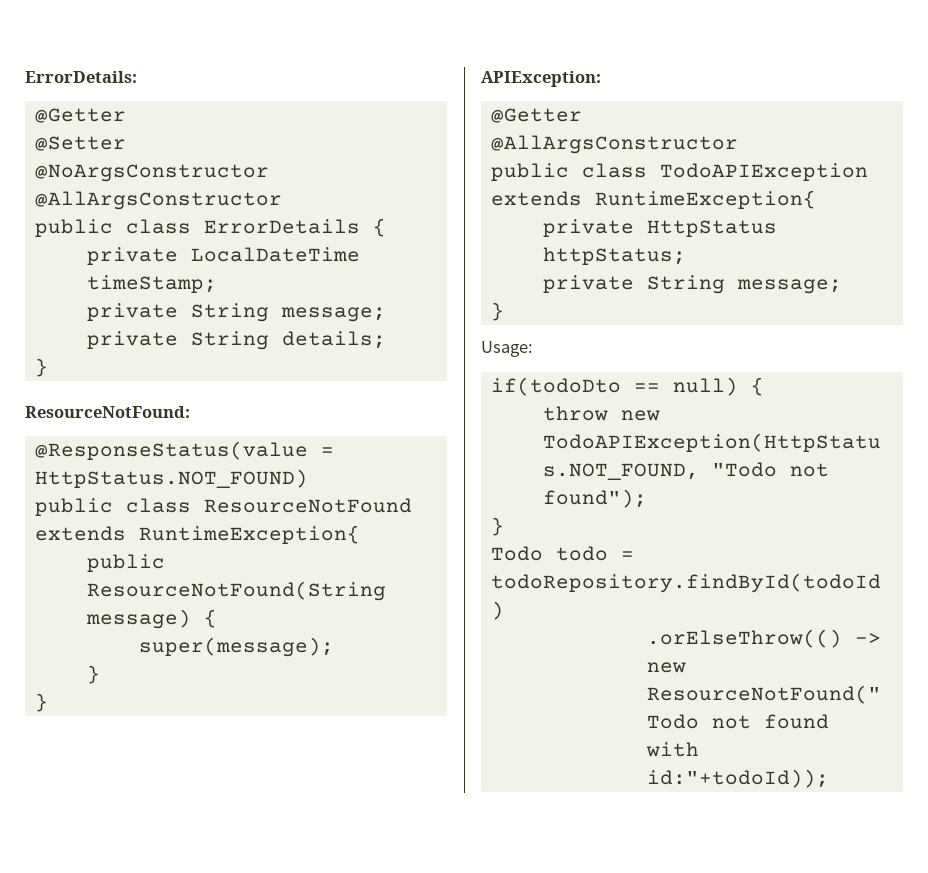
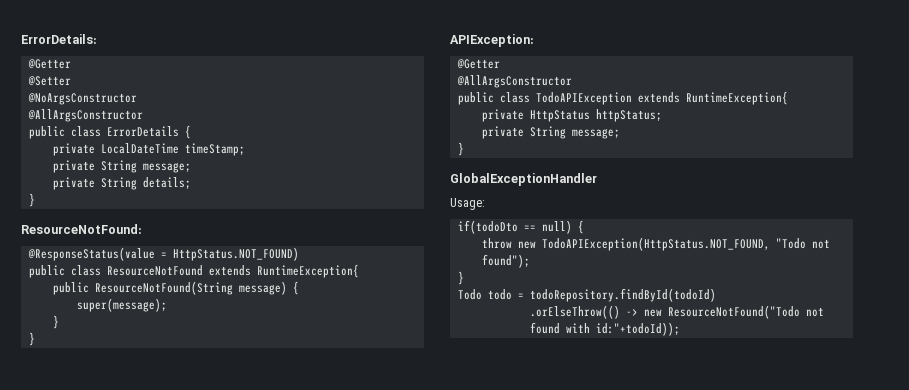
(504, 311) none -> [450,173,597,186] // GlobalExceptionHandler

